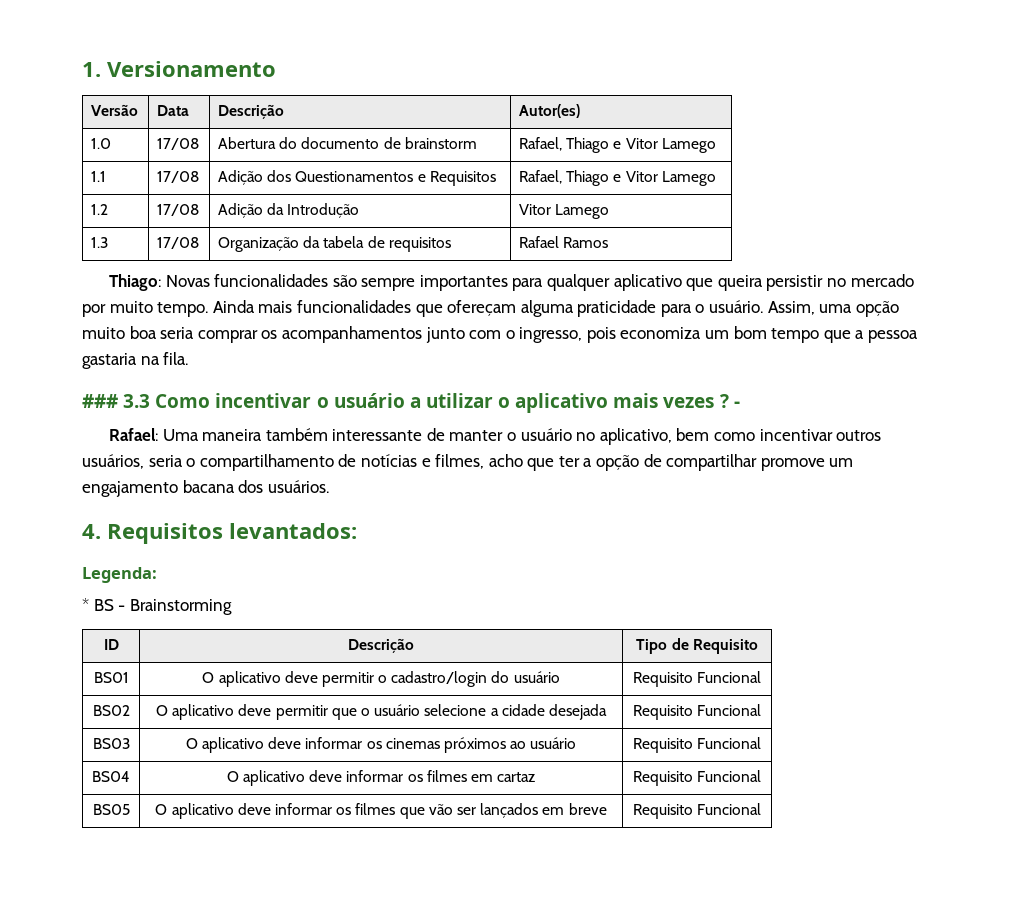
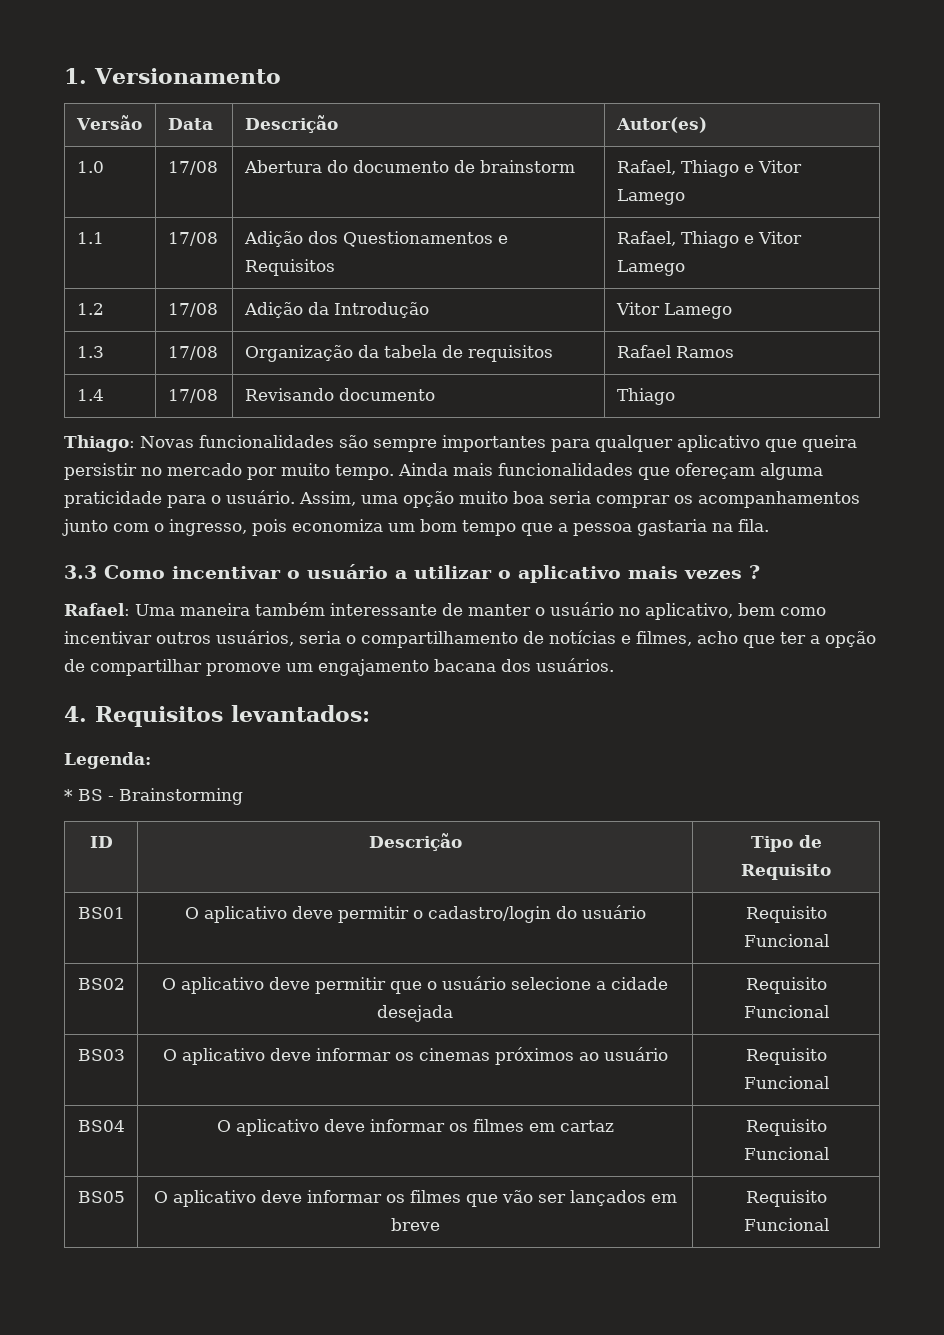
(609, 242) none -> [76,389,104,401] [167,389,218,403] [244,388,435,401] [616,388,675,405] // 1.4 | 17/08 | Revisando documento | Thiago
[82,394,118,408] ### -> (769, 525) none
[733,401,740,408] - -> (760, 572) none

